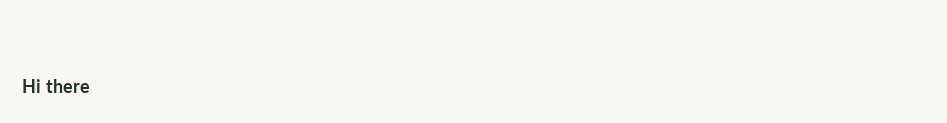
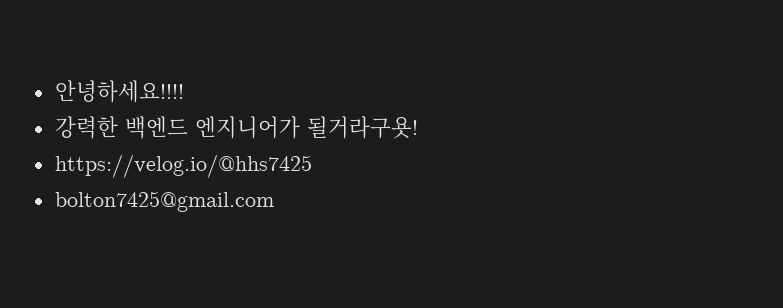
[22,79,90,93] Hi there -> [54,80,184,103] [54,116,418,139] [54,154,312,178] [54,191,274,212] 안녕하세요!!!! // 강력한 백엔드 엔지니어가 될거라구욧! // https://velog.io/@hhs7425 // bolton7425@gmail.com

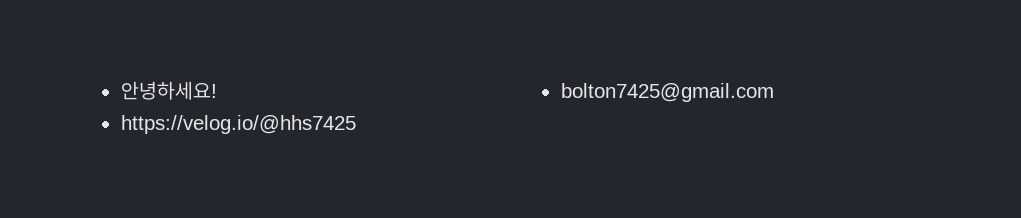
[54,80,184,103] [54,116,418,139] 안녕하세요!!!! // 강력한 백엔드 엔지니어가 될거라구욧! -> [120,81,217,100] 안녕하세요!

